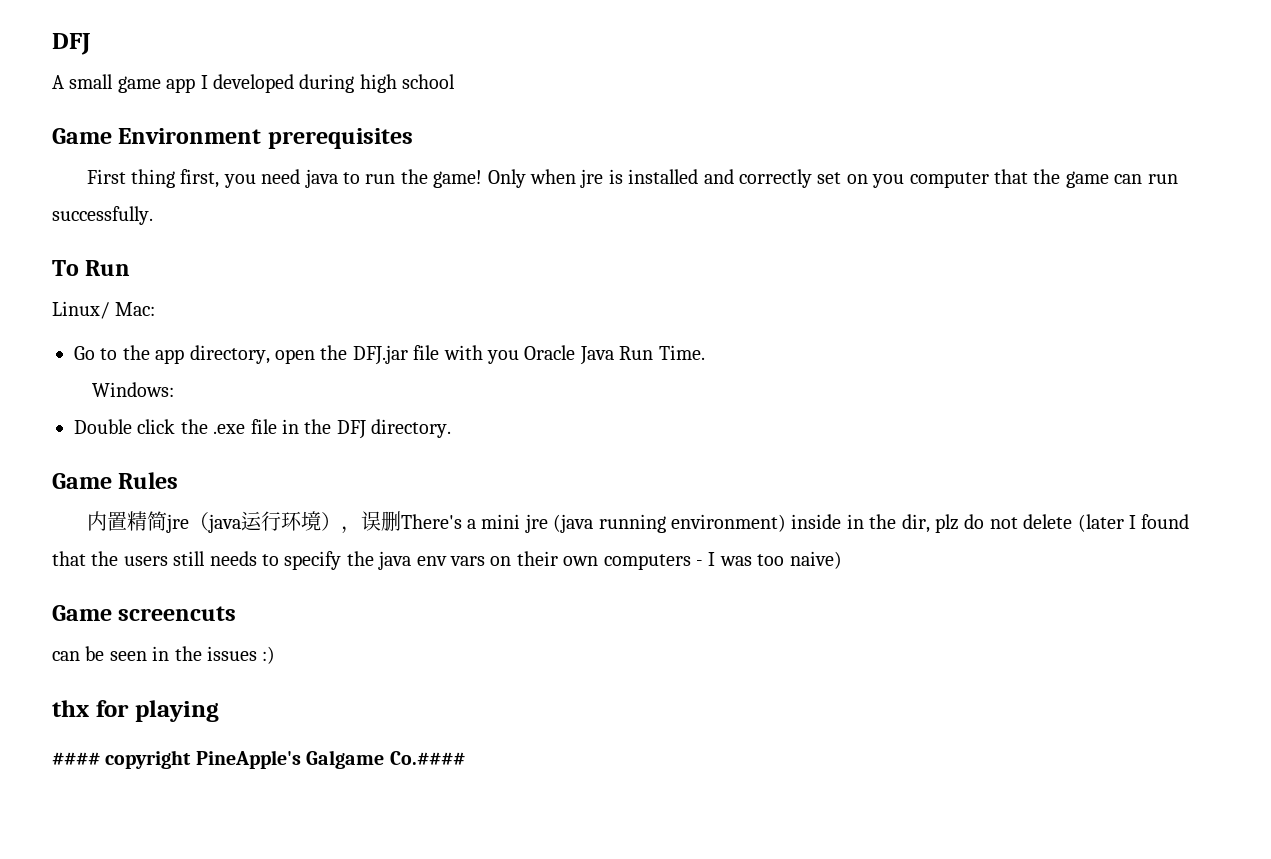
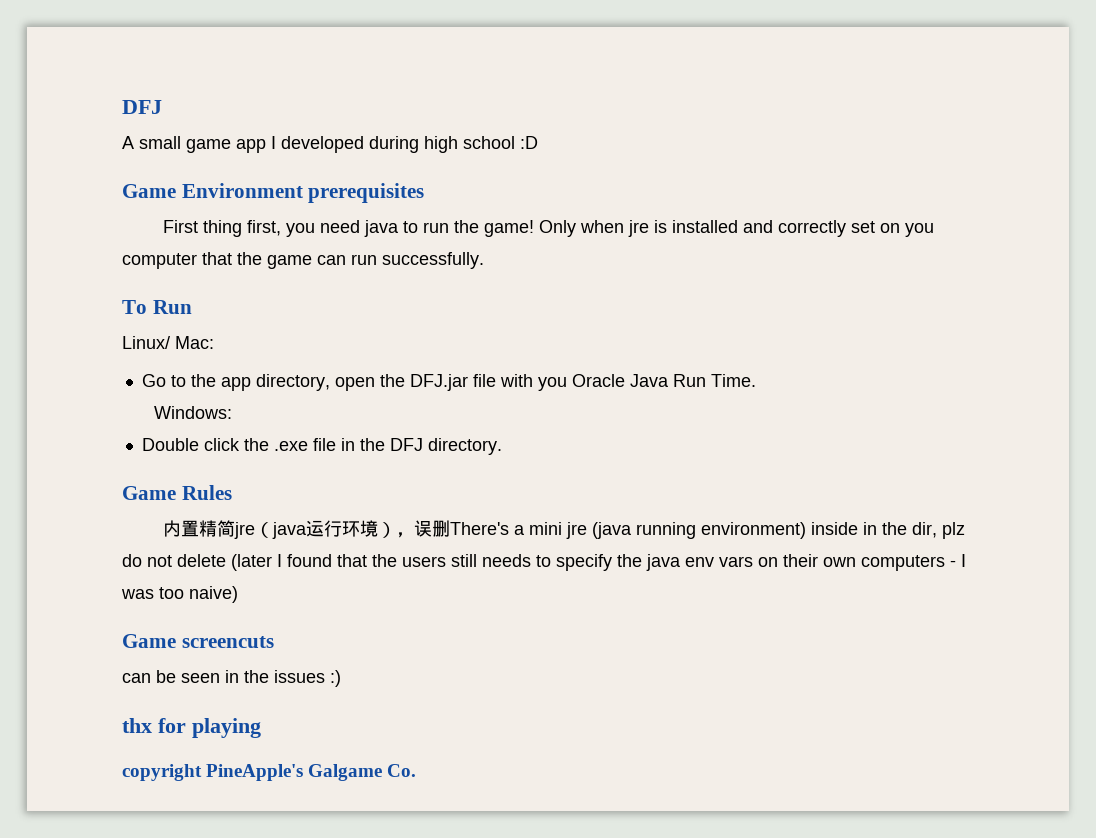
(456, 81) none -> [520,136,538,149] :D
[52,752,100,765] #### -> (261, 728) none
[389,751,465,765] Co.#### -> [387,764,417,777] Co.

